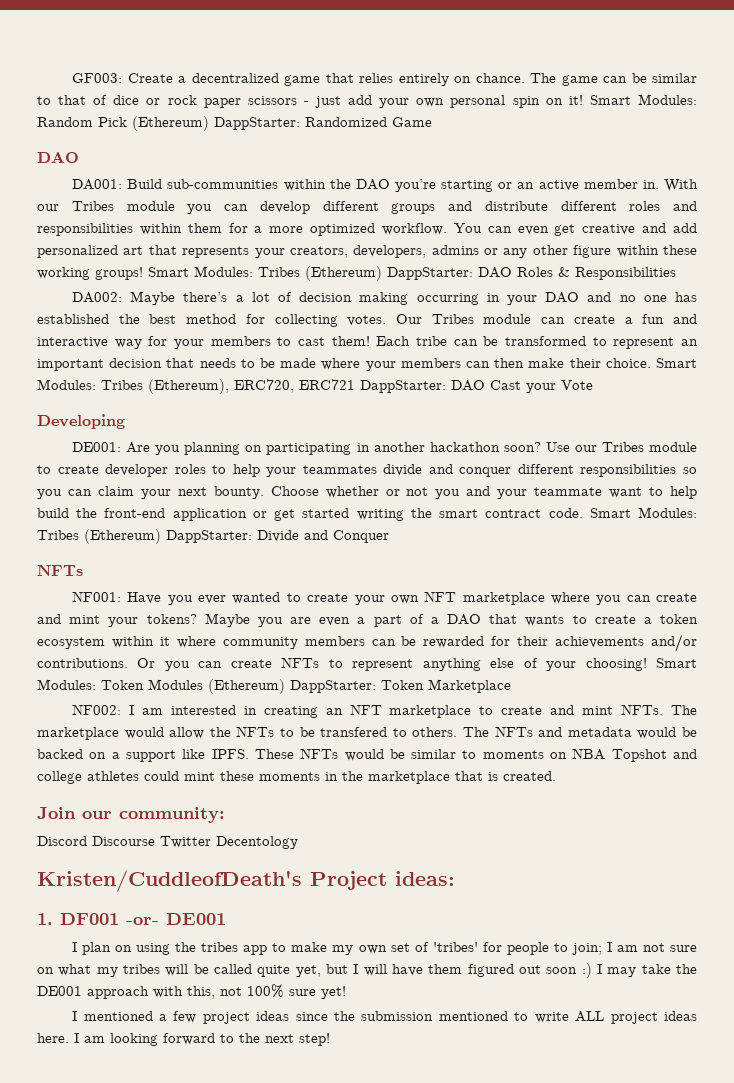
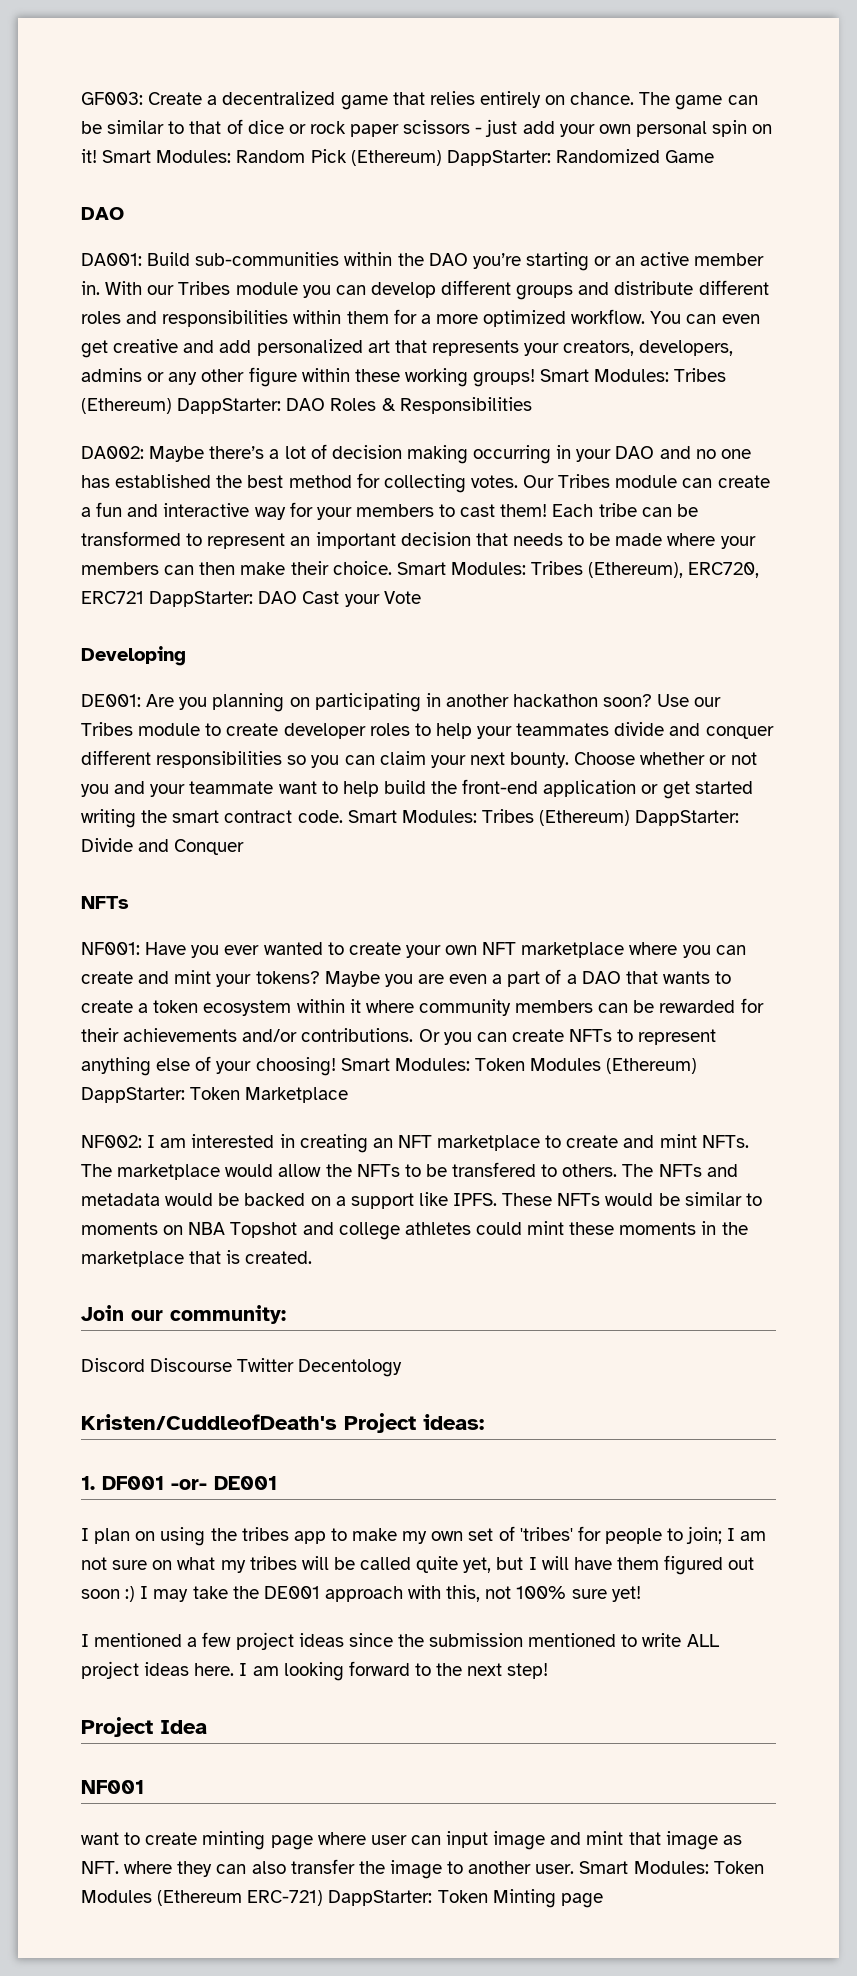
(330, 1039) none -> [81,1717,207,1737] [81,1780,144,1794] [81,1831,742,1850] [81,1859,764,1879] [81,1889,603,1908] // Project Idea // NF001 // want to create minting page where user can input image and mint that image as NFT. where they can also transfer the image to another user. Smart Modules: Token Modules (Ethereum ERC-721) DappStarter: Token Minting page

